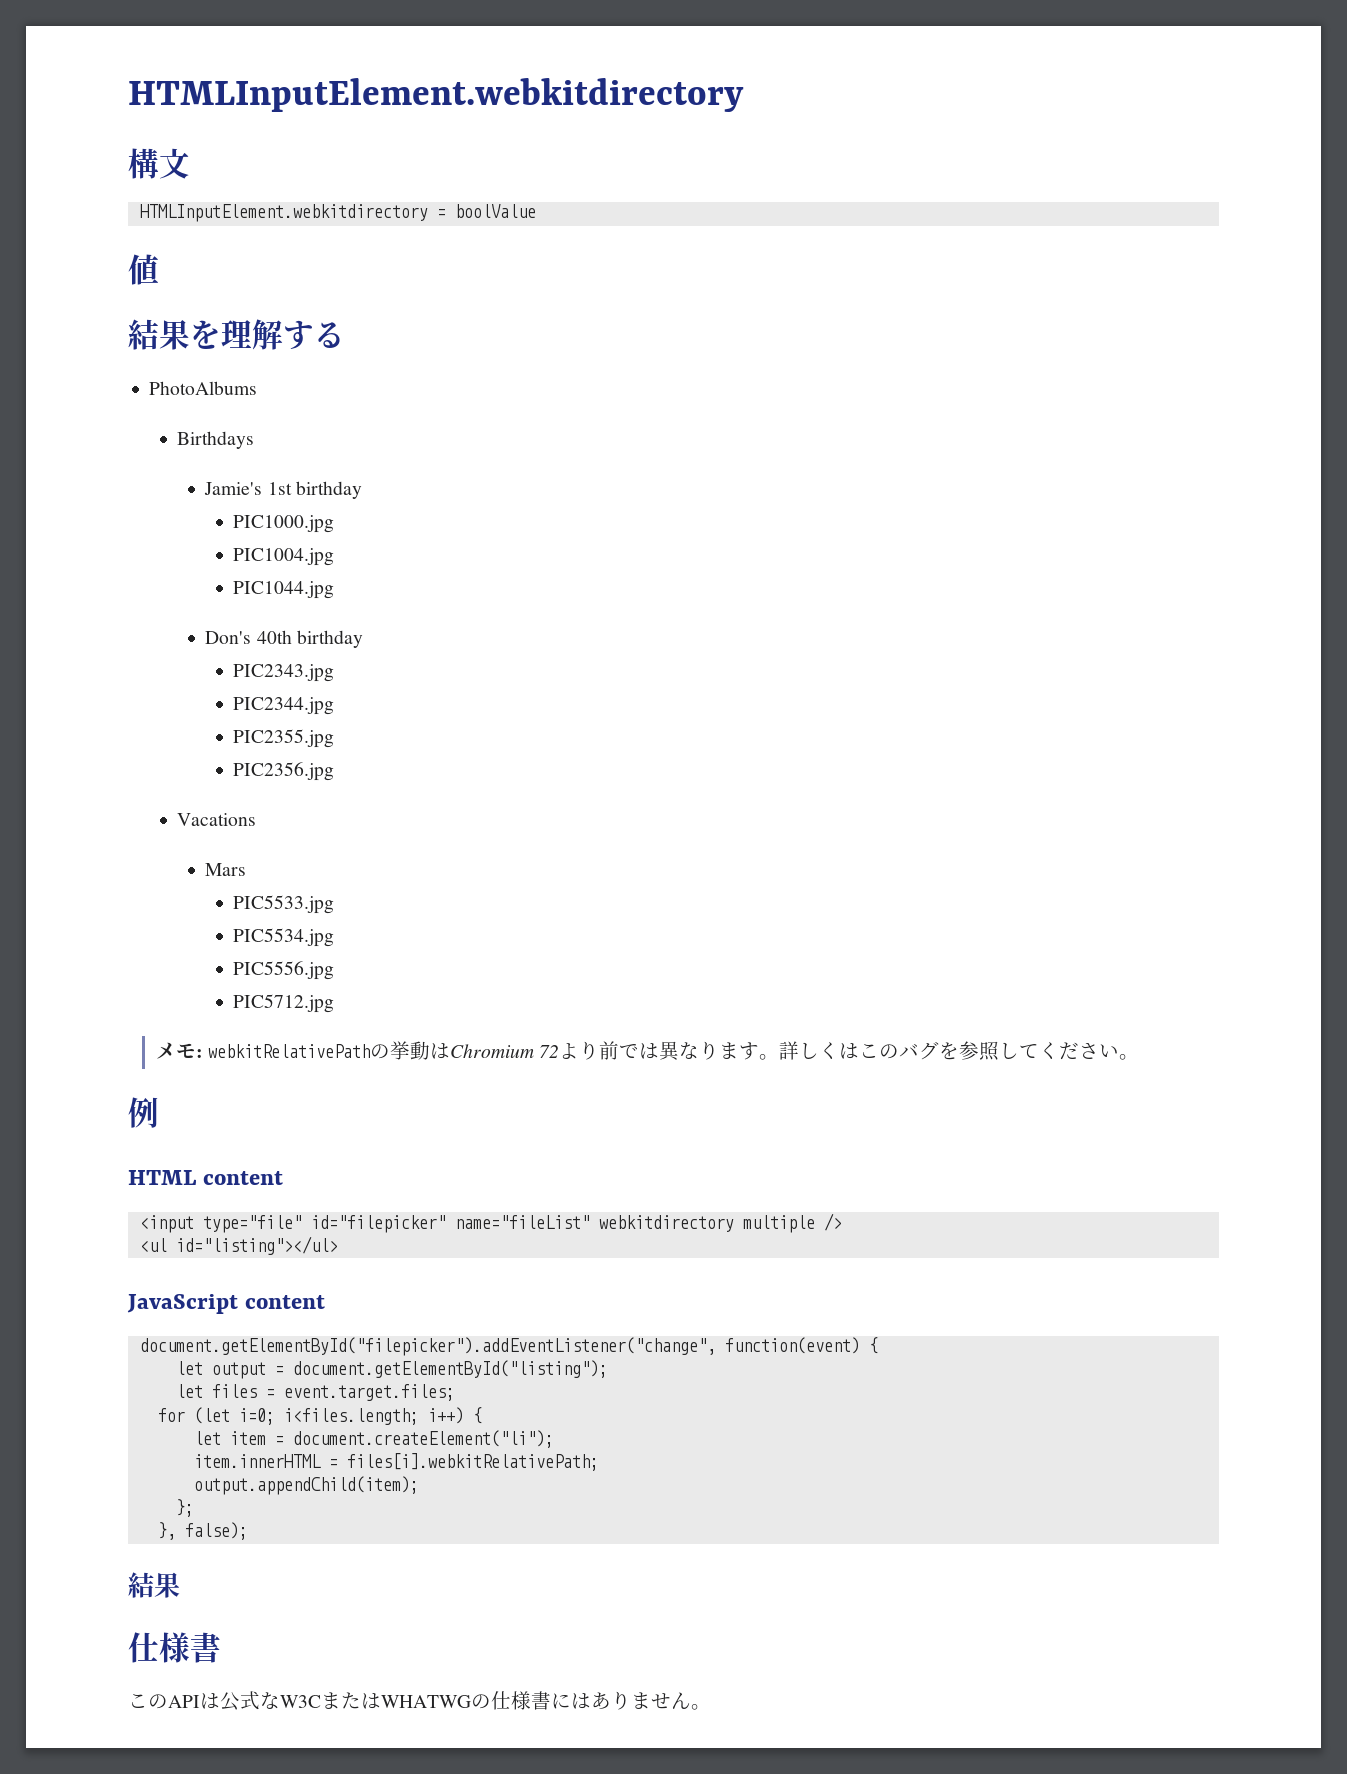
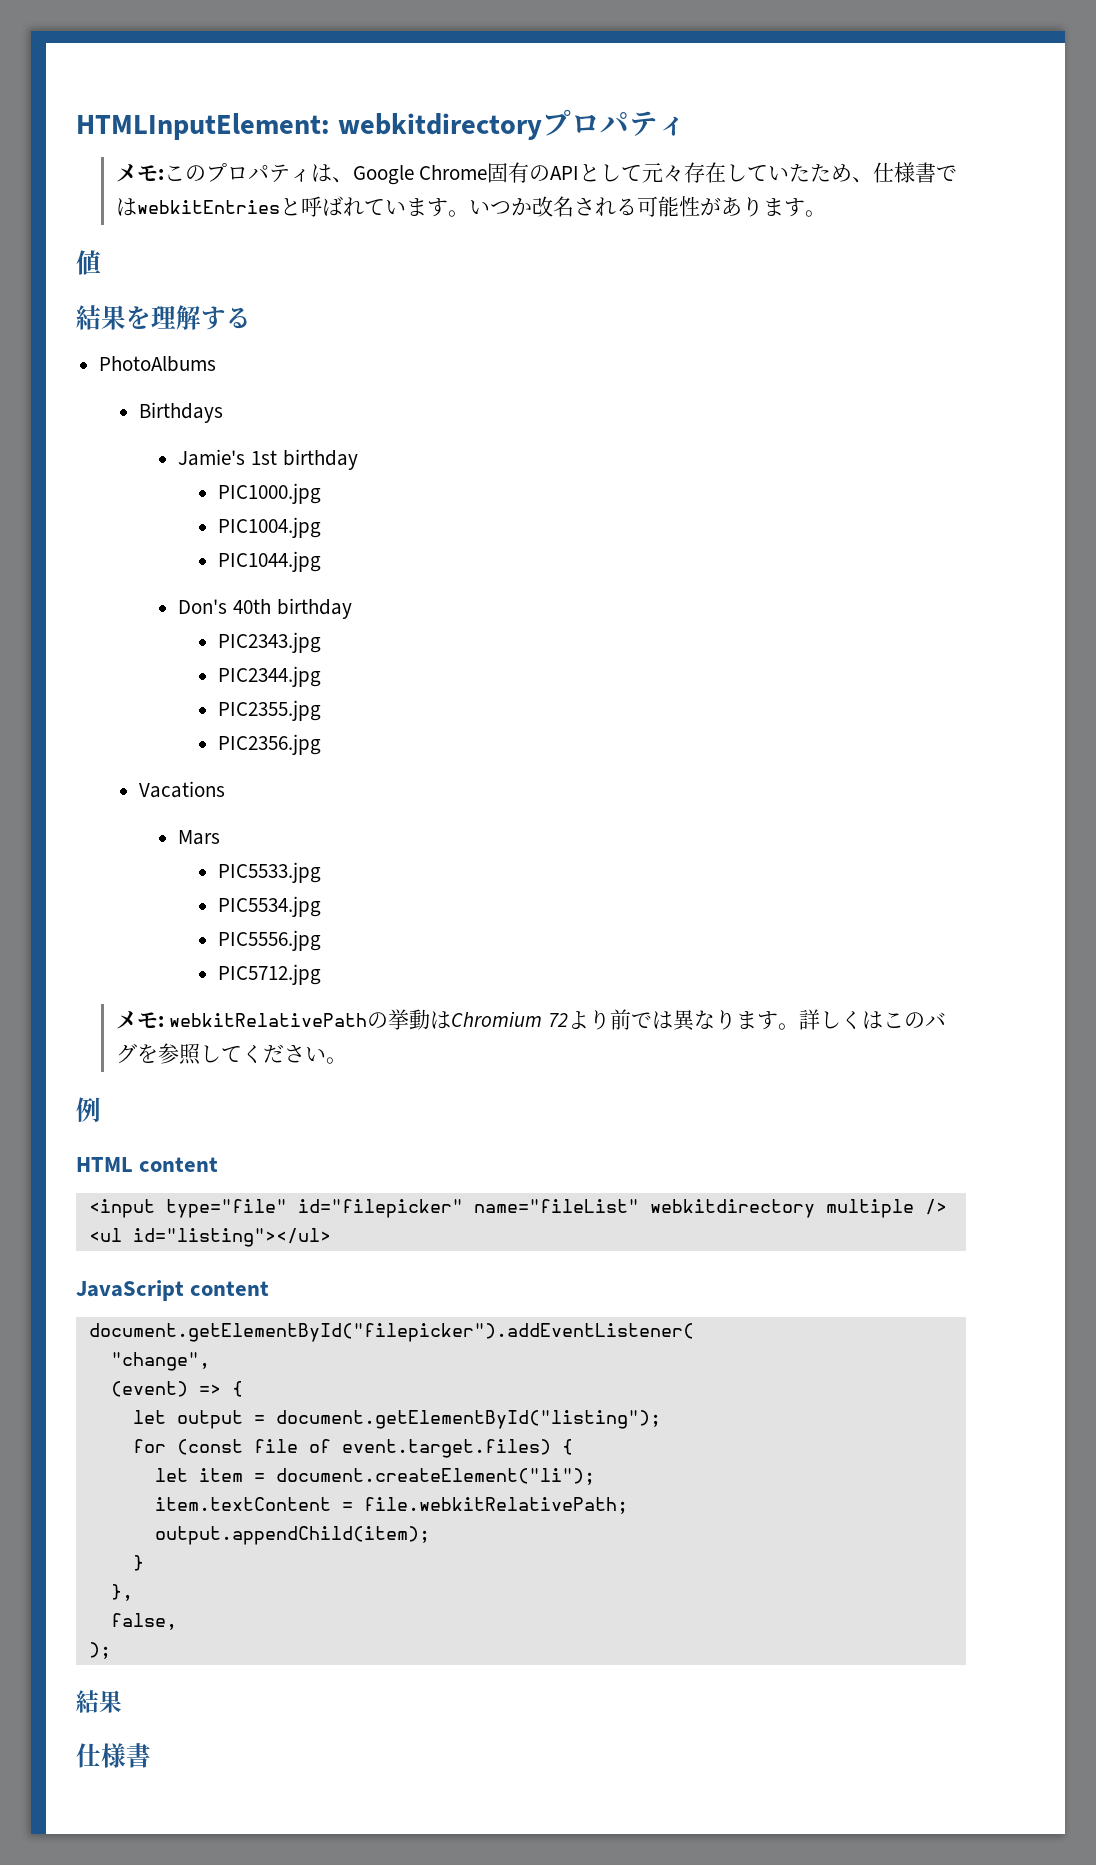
[128,78,744,112] [128,148,190,179] [139,204,536,222] HTMLInputElement.webkitdirectory // 構文 // HTMLInputElement.webkitdirectory = boolValue -> [76,109,687,140] [115,162,958,185] [115,196,826,217] HTMLInputElement: webkitdirectoryプロパティ // メモ:このプロパティは、Google Chrome固有のAPIとして元々存在していたため、仕様書ではwebkitEntriesと呼ばれています。いつか改名される可能性があります。
[139,1337,860,1356] document.getElementById("filepicker").addEventListener("change", function(event) -> [88,1323,694,1342] [110,1352,210,1371] [110,1381,221,1397] document.getElementById("filepicker").addEventListener( // "change", // (event) =>
[175,1384,455,1401] [157,1407,464,1425] let files = event.target.files; // for (let i=0; i<files.length; i++) -> [132,1439,551,1458] for (const file of event.target.files)
[193,1453,599,1471] item.innerHTML = files[i].webkitRelativePath; -> [154,1497,628,1514] item.textContent = file.webkitRelativePath;
[175,1499,194,1517] }; -> [132,1555,144,1571] }
[184,1522,248,1540] false); -> [110,1613,177,1630] [88,1642,111,1659] // false, // );
[128,1691,711,1711] // このAPIは公式なW3CまたはWHATWGの仕様書にはありません。 -> (151, 1755) none

